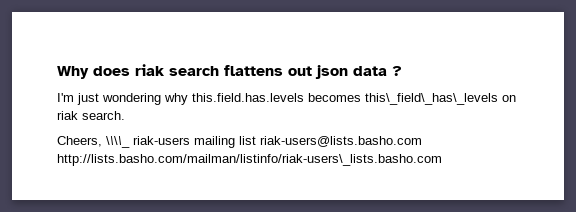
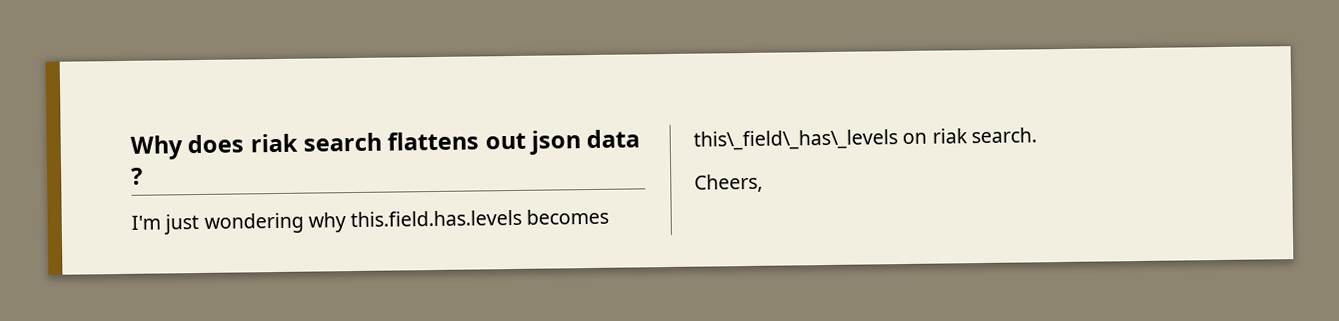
[106,136,422,148] [57,154,442,166] \\\\_ riak-users mailing list riak-users@lists.basho.com http://lists.basho.com/mailman/listinfo/riak-users\_lists.basho.com -> (763, 183) none

